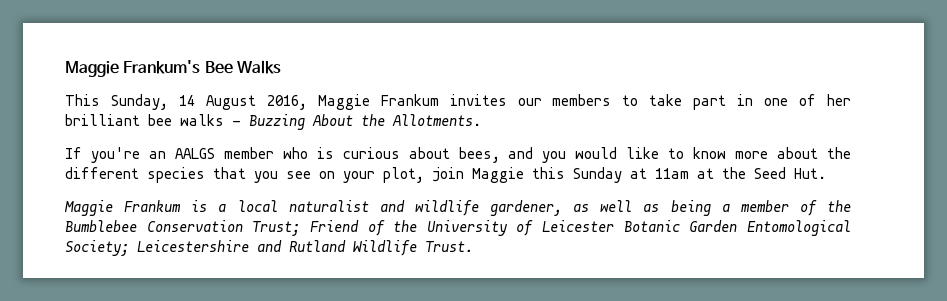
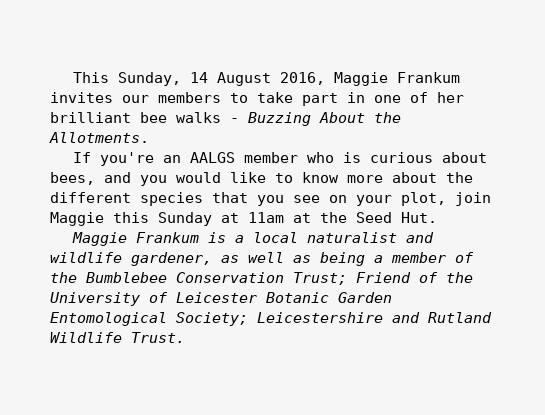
[65,60,281,77] Maggie Frankum's Bee Walks // -> (72, 77) none

